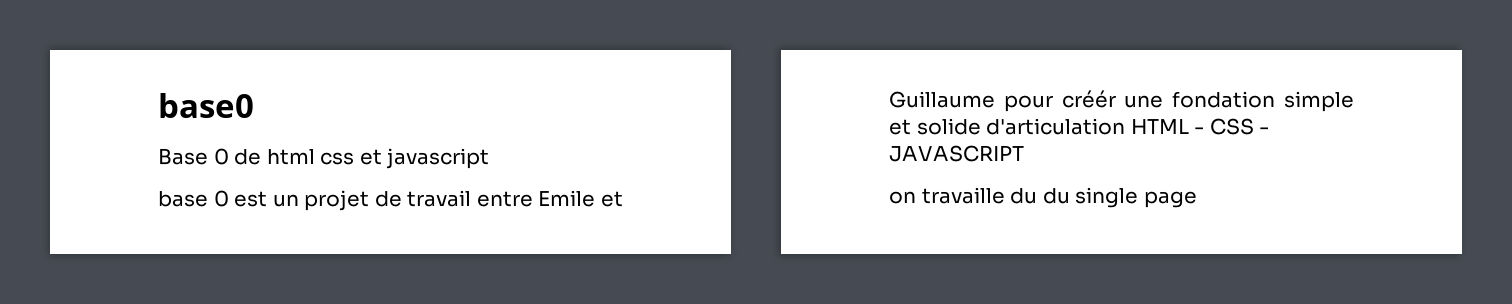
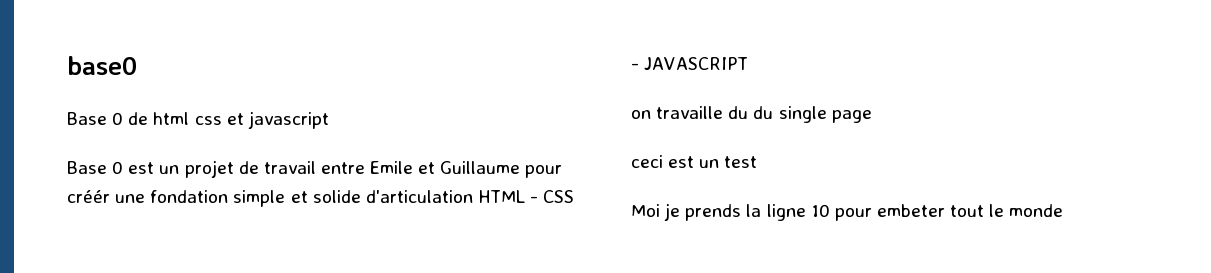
[158,191,208,207] base -> [67,161,107,174] Base
(1197, 199) none -> [631,155,758,168] [631,203,1064,221] // ceci est un test // Moi je prends la ligne 10 pour embeter tout le monde

